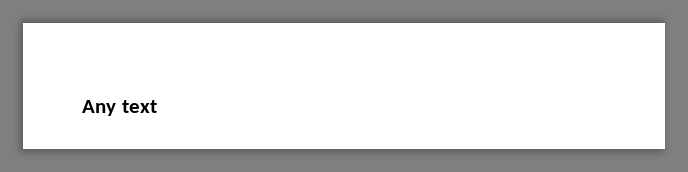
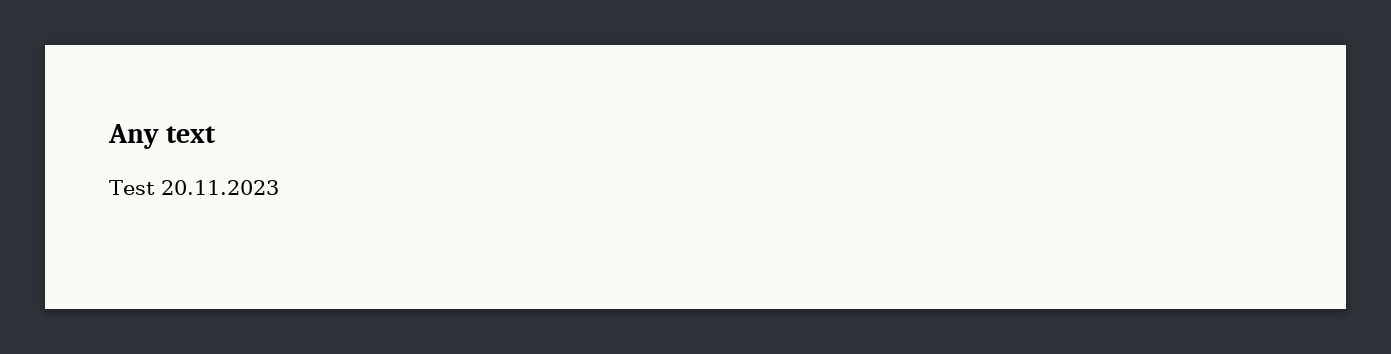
(157, 106) none -> [109,180,279,195] // Test 20.11.2023

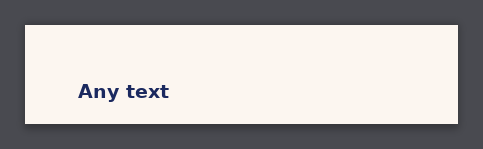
[109,180,279,195] // Test 20.11.2023 -> (169, 91) none

